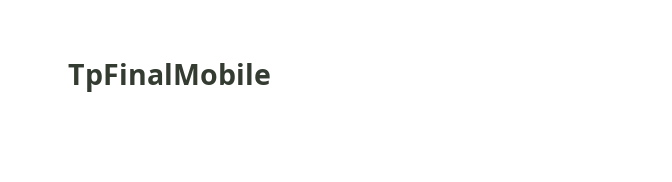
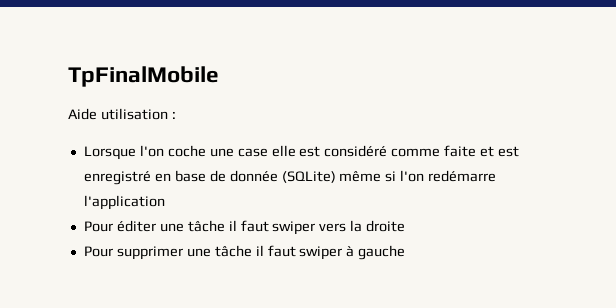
(271, 77) none -> [68,108,176,120] [83,145,520,160] [83,170,497,185] [83,195,165,210] [83,220,406,235] [83,245,406,260] // Aide utilisation : // Lorsque l'on coche une case elle est considéré comme faite et est enregistré en base de donnée (SQLite) même si l'on redémarre l'application // Pour éditer une tâche il faut swiper vers la droite // Pour supprimer une tâche il faut swiper à gauche

